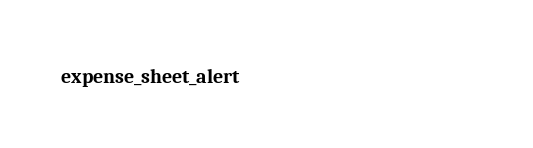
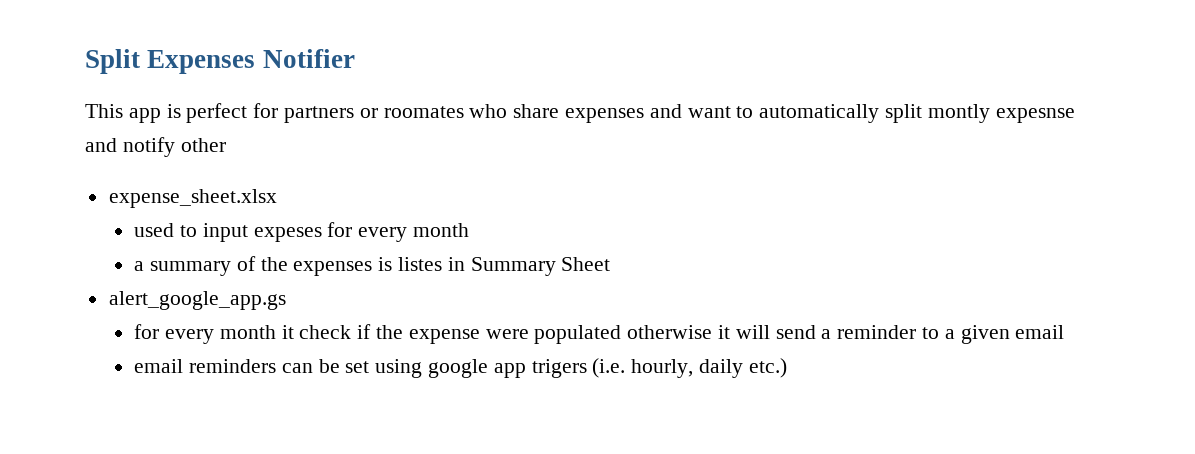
[61,68,240,87] expense_sheet_alert -> [85,49,355,74] [85,103,1075,123] [85,137,226,157] [108,189,277,208] [134,222,469,242] [134,256,611,276] [108,291,286,310] [134,324,1065,344] [134,358,787,378] Split Expenses Notifier // This app is perfect for partners or roomates who share expenses and want to automatically split montly expesnse and notify other // expense_sheet.xlsx // used to input expeses for every month // a summary of the expenses is listes in Summary Sheet // alert_google_app.gs // for every month it check if the expense were populated otherwise it will send a reminder to a given email // email reminders can be set using google app trigers (i.e. hourly, daily etc.)

